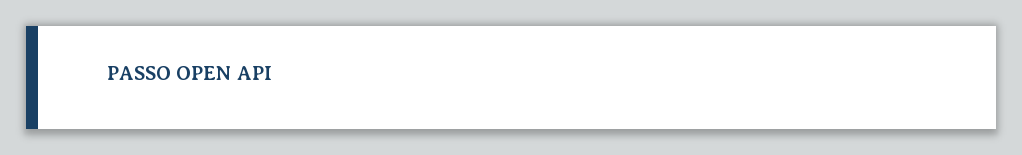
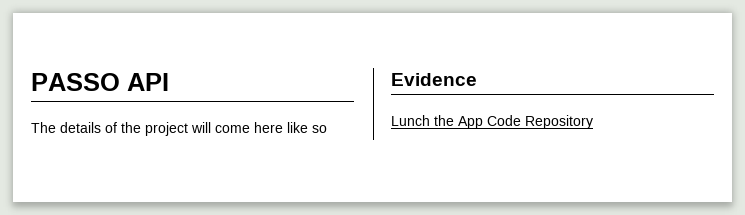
[176,66,232,80] OPEN -> (120, 82) none
(272, 73) none -> [31,122,327,136] [391,73,477,86] [391,115,593,129] // The details of the project will come here like so // Evidence // Lunch the App Code Repository

